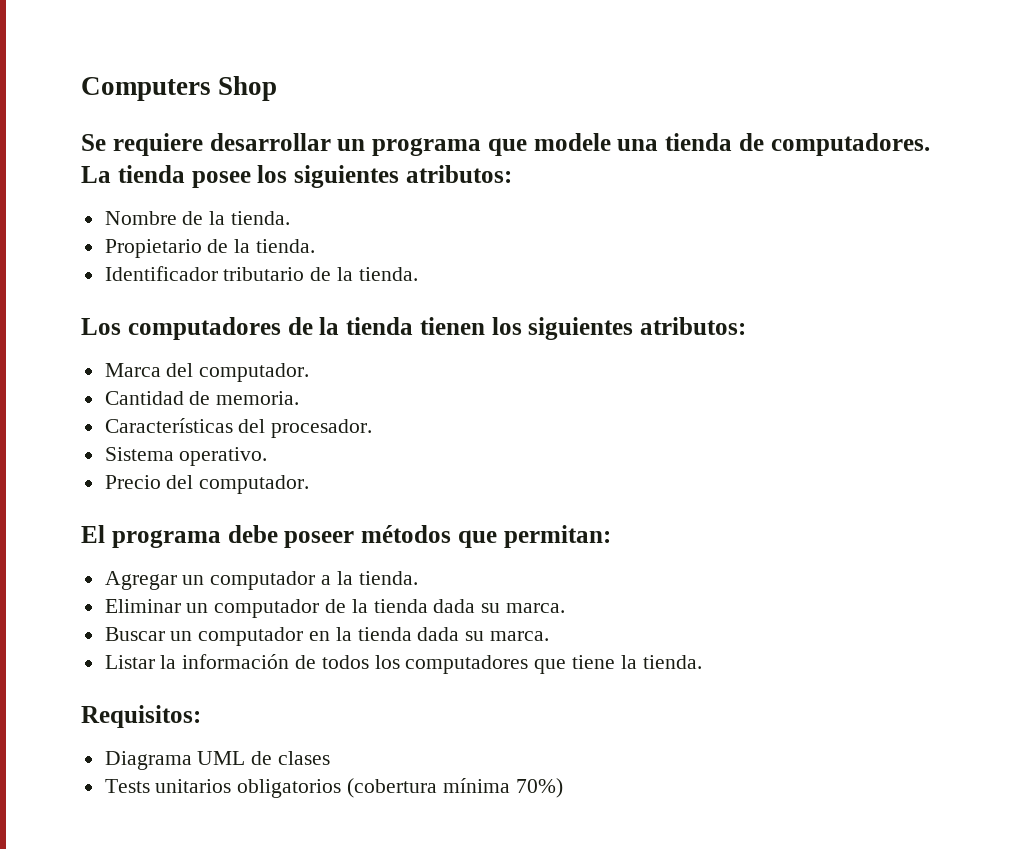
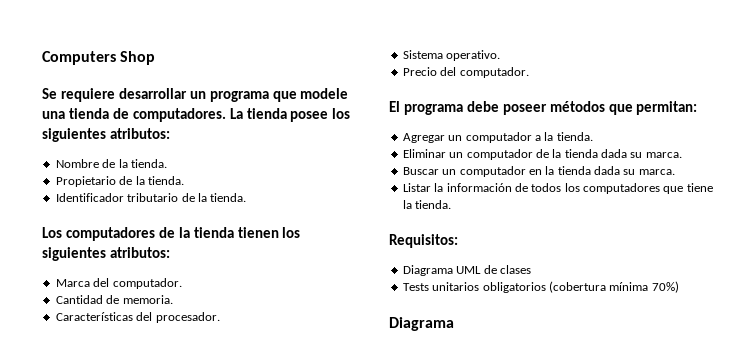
(563, 788) none -> [389,317,454,331] // Diagrama

